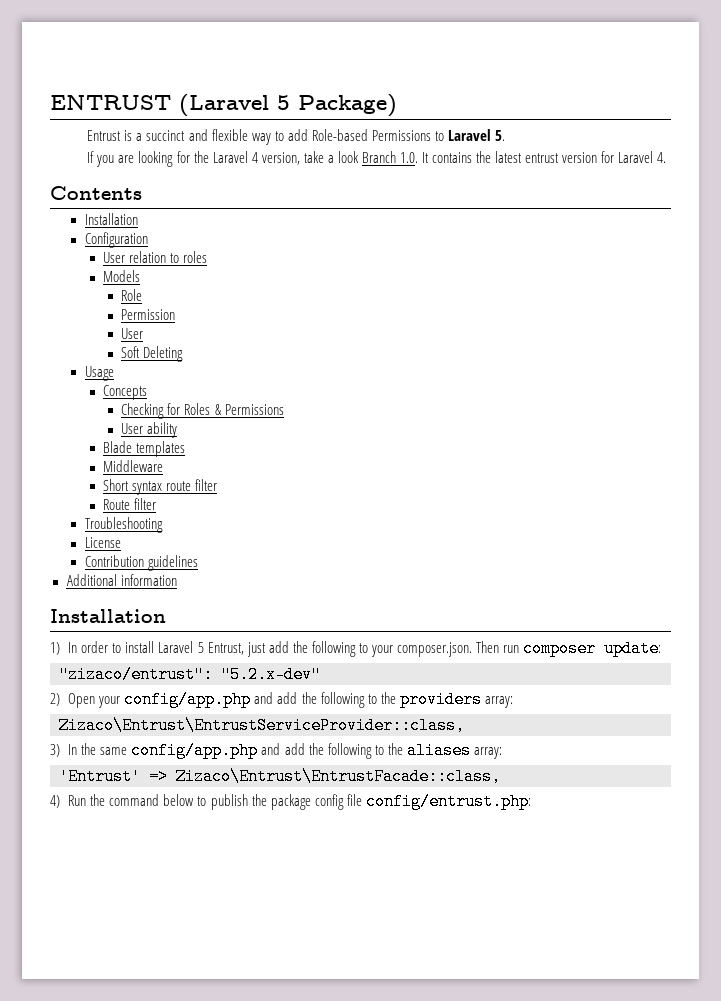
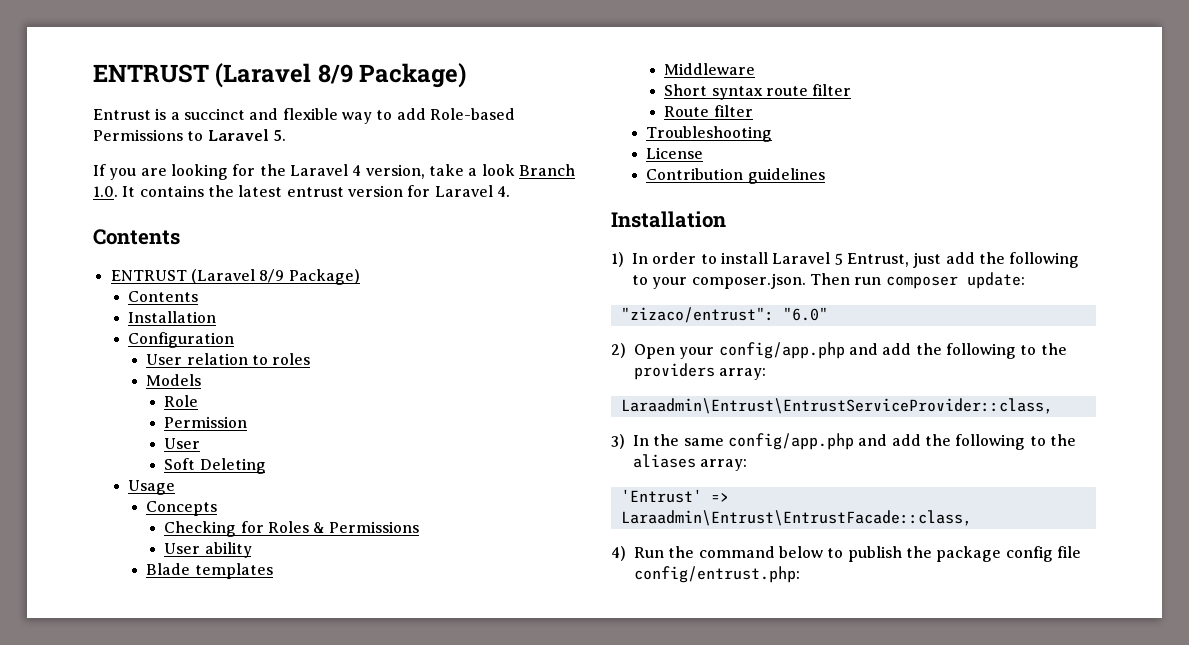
[50,94,290,116] ENTRUST (Laravel 5 -> [93,63,353,88] ENTRUST (Laravel 8/9
(142, 193) none -> [110,269,360,285] [128,291,199,302] // ENTRUST (Laravel 8/9 Package) // Contents
[66,574,177,586] // Additional information -> (825, 176) none
[221,666,321,683] "5.2.x-dev" -> [782,307,828,321] "6.0"
[59,717,465,734] Zizaco\Entrust\EntrustServiceProvider::class, -> [620,398,1053,414] Laraadmin\Entrust\EntrustServiceProvider::class,
[176,768,501,785] Zizaco\Entrust\EntrustFacade::class, -> [620,510,972,526] Laraadmin\Entrust\EntrustFacade::class,

